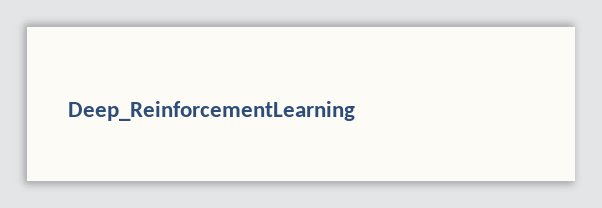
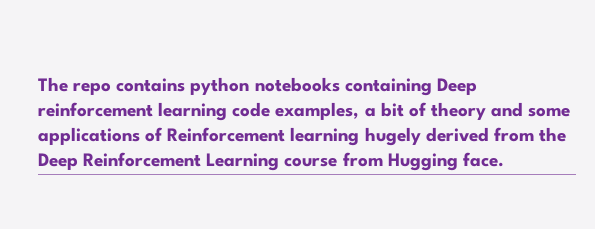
[68,101,355,121] Deep_ReinforcementLearning -> [38,77,477,96] [38,102,571,121] [38,127,566,146] [38,152,504,171] The repo contains python notebooks containing Deep reinforcement learning code examples, a bit of theory and some applications of Reinforcement learning hugely derived from the Deep Reinforcement Learning course from Hugging face.

